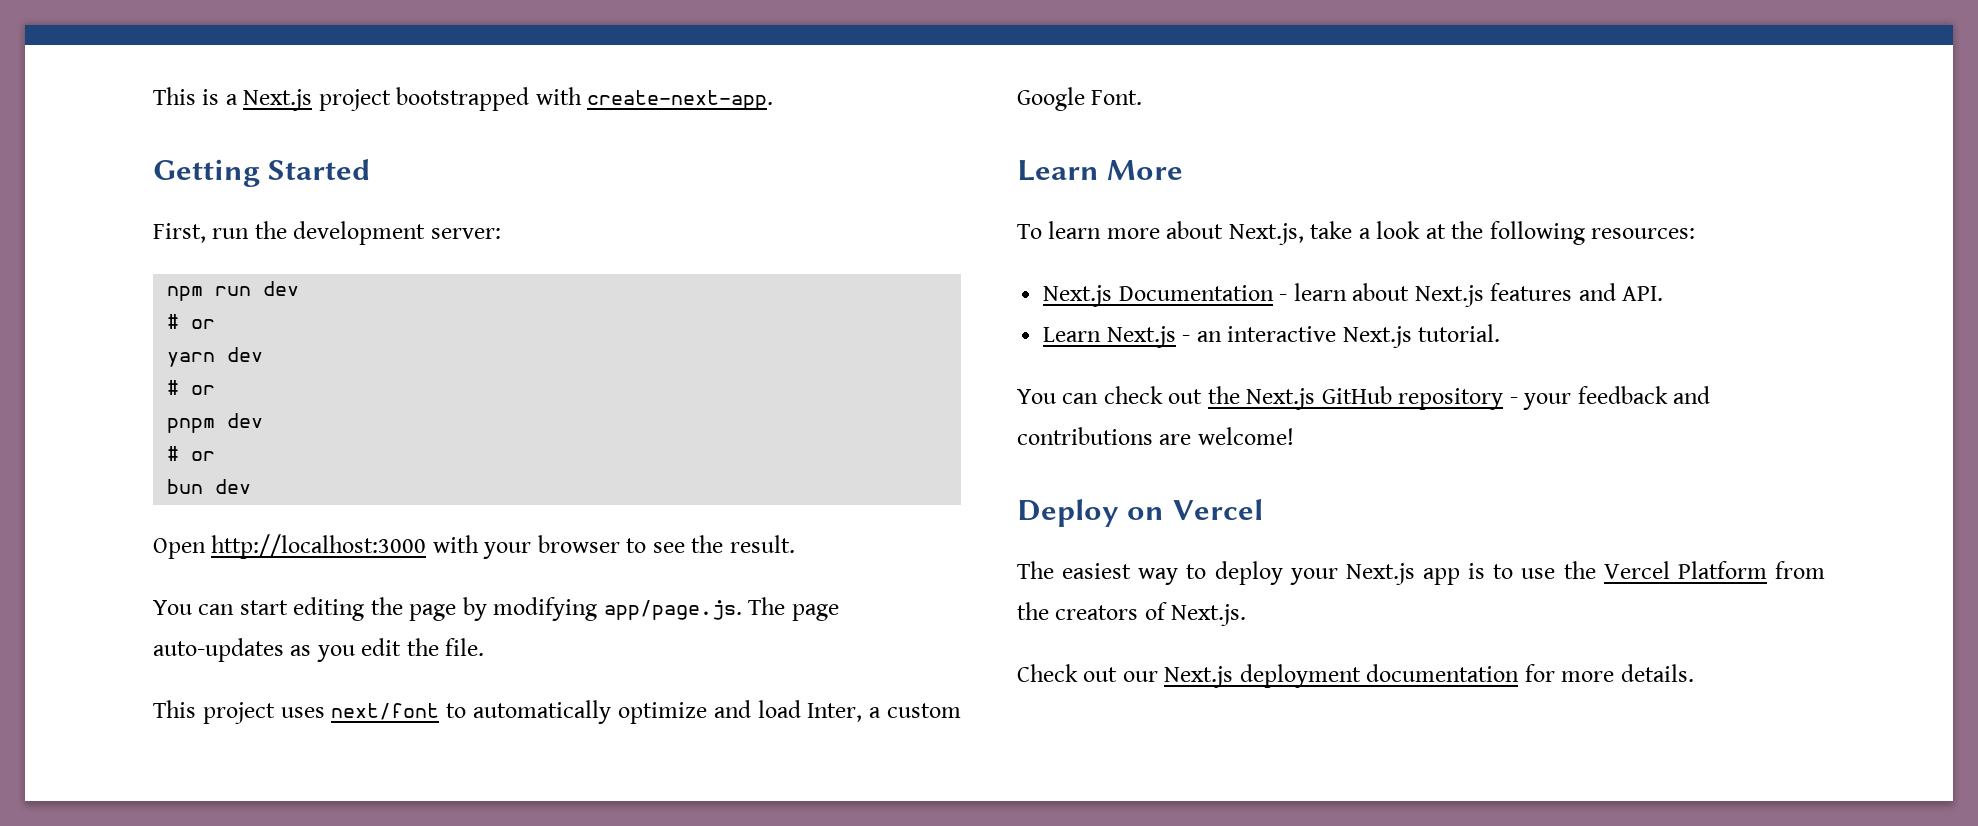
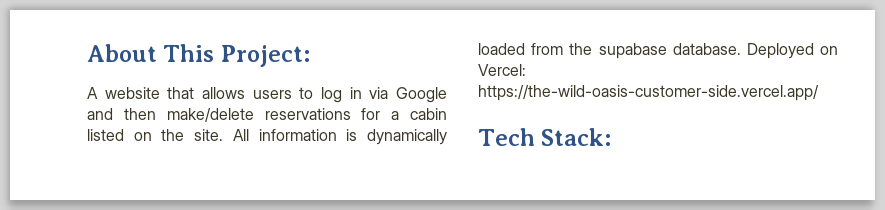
[153,87,774,111] [153,159,371,187] [153,221,501,245] [167,281,300,301] [167,314,216,329] [167,347,264,367] [167,380,216,395] [167,413,264,433] [167,446,216,461] [167,479,252,494] [153,534,795,559] [153,597,839,621] [153,638,485,662] [153,700,962,724] [1017,87,1143,111] [1017,160,1184,181] [1017,221,1696,245] [1043,283,1664,307] [1043,324,1501,348] [1017,386,1711,410] [1017,427,1294,445] [1017,499,1263,527] [1017,561,1825,585] [1017,602,1247,626] [1017,664,1694,688] This is a Next.js project bootstrapped with create-next-app. // Getting Started // First, run the development server: // npm run dev // # or // yarn dev // # or // pnpm dev // # or // bun dev // Open http://localhost:3000 with your browser to see the result. // You can start editing the page by modifying app/page.js. The page auto-updates as you edit the file. // This project uses next/font to automatically optimize and load Inter, a custom Google Font. // Learn More // To learn more about Next.js, take a look at the following resources: // Next.js Documentation - learn about Next.js features and API. // Learn Next.js - an interactive Next.js tutorial. // You can check out the Next.js GitHub repository - your feedback and contributions are welcome! // Deploy on Vercel // The easiest way to deploy your Next.js app is to use the Vercel Platform from the creators of Next.js. // Check out our Next.js deployment documentation for more details. -> [87,44,310,67] [87,87,447,103] [87,108,447,122] [87,129,447,145] [478,43,838,59] [478,64,526,76] [478,85,819,101] [478,128,612,146] About This Project: // A website that allows users to log in via Google and then make/delete reservations for a cabin listed on the site. All information is dynamically loaded from the supabase database. Deployed on Vercel: https://the-wild-oasis-customer-side.vercel.app/ // Tech Stack:

